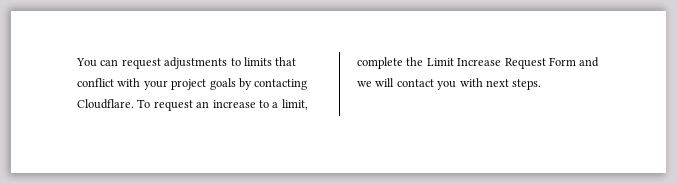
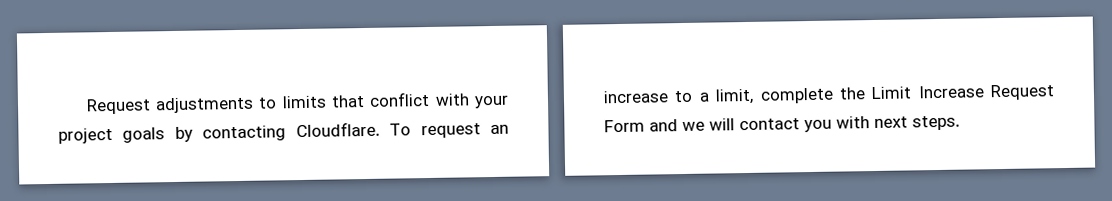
[76,58,161,69] You can request -> [85,98,151,115] Request

